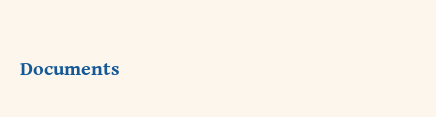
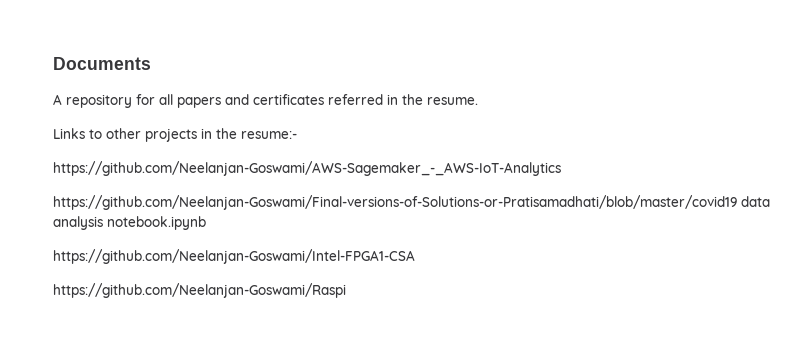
(120, 69) none -> [53,94,478,108] [53,128,297,142] [53,161,561,176] [53,195,770,210] [53,216,206,230] [53,249,415,264] [53,283,346,298] // A repository for all papers and certificates referred in the resume. // Links to other projects in the resume:- // https://github.com/Neelanjan-Goswami/AWS-Sagemaker_-_AWS-IoT-Analytics // https://github.com/Neelanjan-Goswami/Final-versions-of-Solutions-or-Pratisamadhati/blob/master/covid19 data analysis notebook.ipynb // https://github.com/Neelanjan-Goswami/Intel-FPGA1-CSA // https://github.com/Neelanjan-Goswami/Raspi

